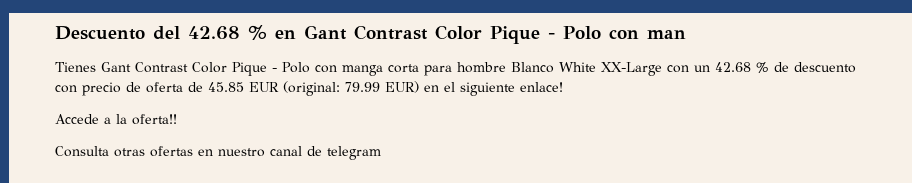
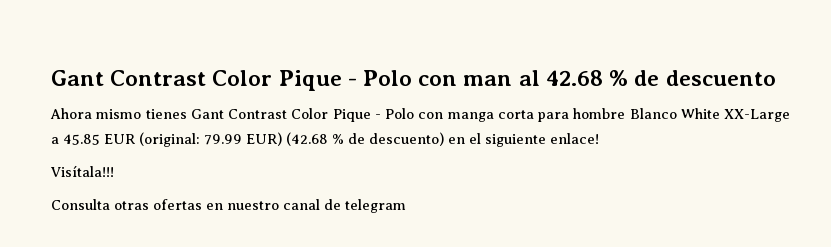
[55,25,296,40] Descuento del 42.68 % en -> (51, 78) none
[55,62,96,72] // Tienes -> [518,70,776,86] [50,108,187,119] al 42.68 % de descuento // Ahora mismo tienes
[667,62,856,73] [55,82,203,96] con un 42.68 % de descuento con precio de oferta de -> [51,137,59,144] a
(419, 87) none -> [286,132,444,146] (42.68 % de descuento)
[55,114,177,125] Accede a la oferta!! -> [50,165,114,177] Visítala!!!

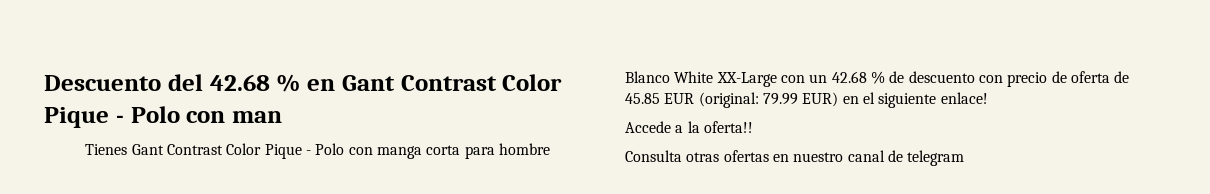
(51, 78) none -> [44,74,335,92] Descuento del 42.68 % en
[518,70,776,86] [50,108,187,119] al 42.68 % de descuento // Ahora mismo tienes -> [85,144,128,155] // Tienes
[51,137,59,144] a -> [780,71,1130,87] con un 42.68 % de descuento con precio de oferta de
[286,132,444,146] (42.68 % de descuento) -> (839, 99) none
[50,165,114,177] Visítala!!! -> [625,121,753,133] Accede a la oferta!!

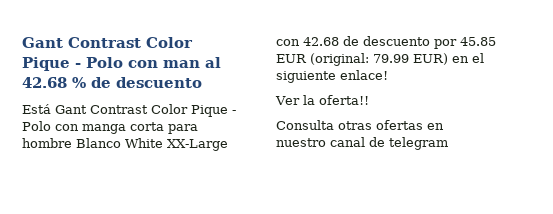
[44,74,335,92] Descuento del 42.68 % en -> (22, 42) none
[85,144,128,155] // Tienes -> [205,57,221,68] [22,77,202,88] [22,104,51,114] al 42.68 % de descuento // Está
[809,71,1130,87] un 42.68 % de descuento con precio de oferta de -> [303,36,457,49] 42.68 de descuento por
[625,121,684,133] Accede a -> [275,96,300,105] Ver

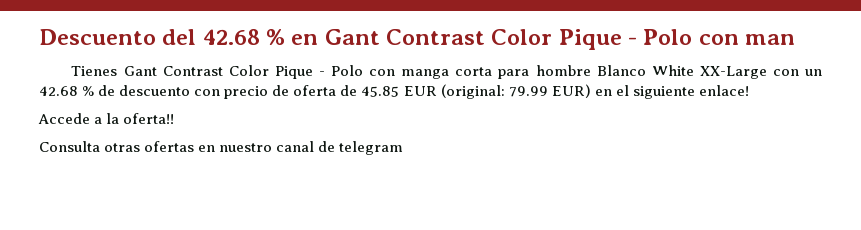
(22, 42) none -> [39,29,319,45] Descuento del 42.68 % en
[205,57,221,68] [22,77,202,88] [22,104,51,114] al 42.68 % de descuento // Está -> [71,66,118,76] // Tienes
[303,36,457,49] 42.68 de descuento por -> [805,69,823,76] [39,85,358,99] un 42.68 % de descuento con precio de oferta de
[275,96,300,105] Ver -> [38,113,103,124] Accede a

